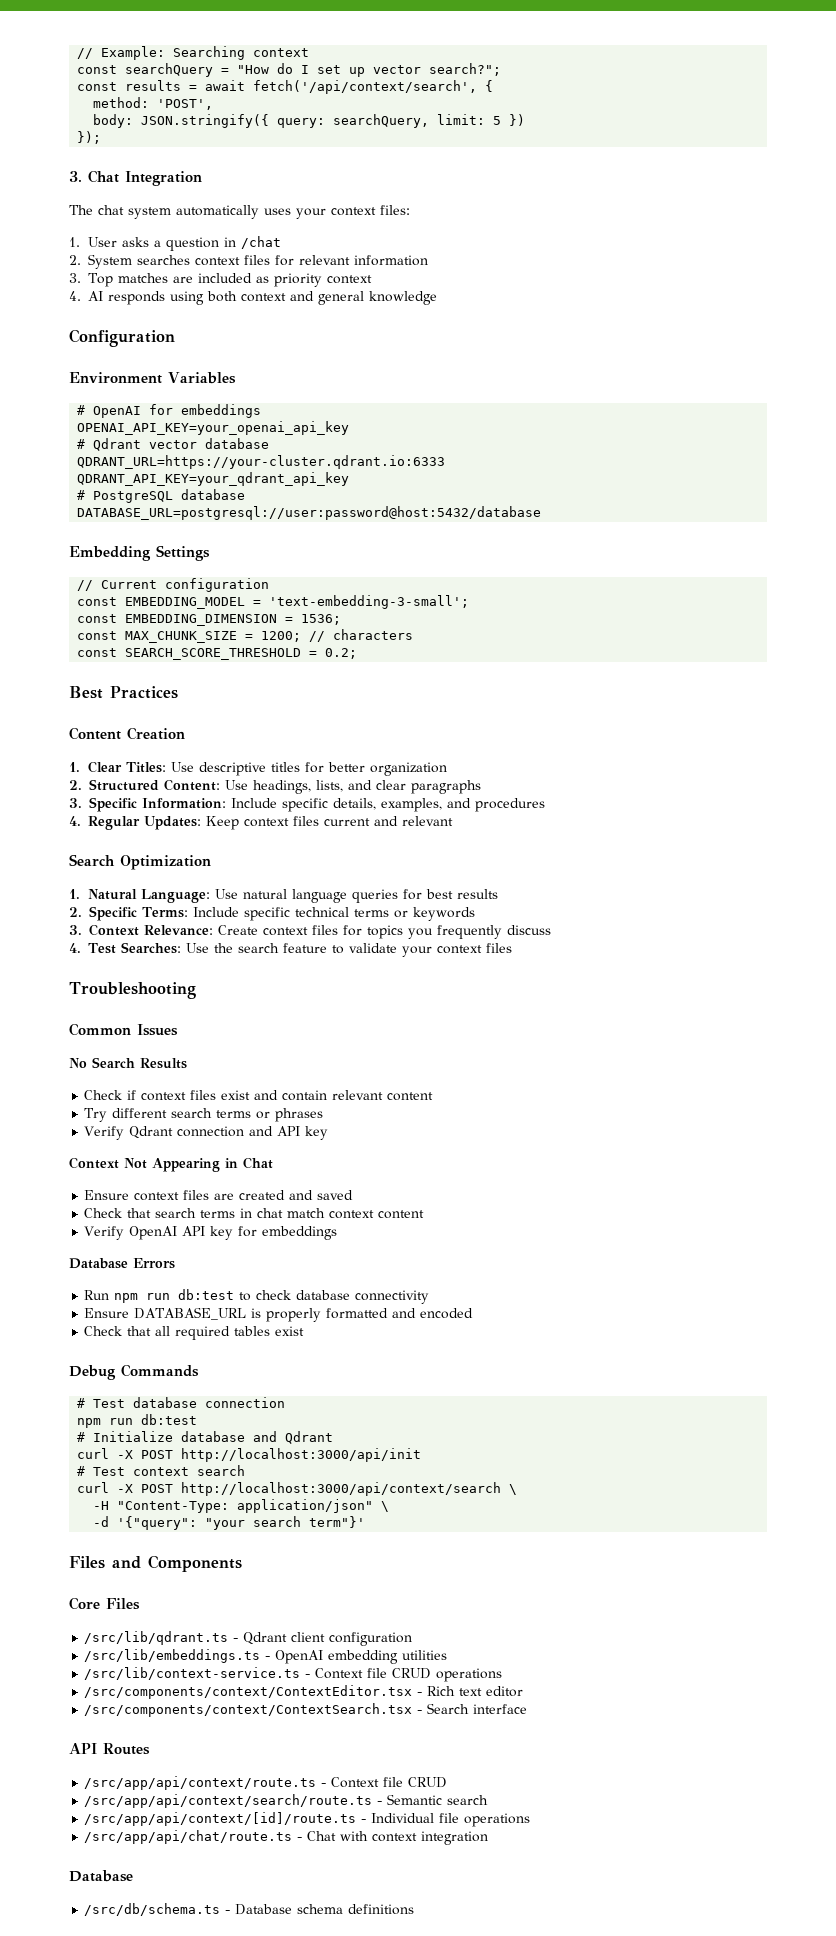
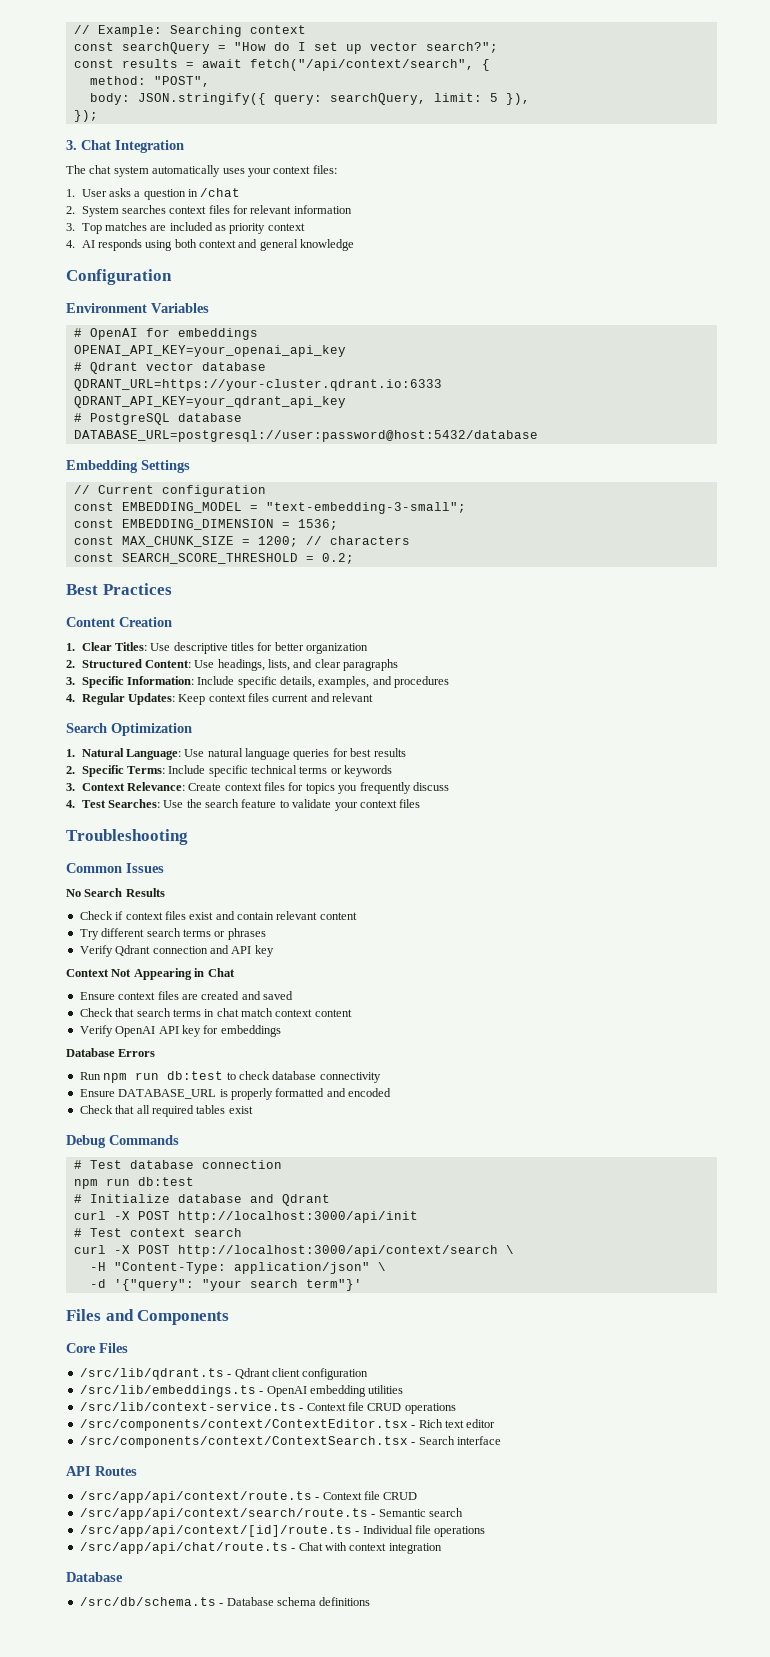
[253,80,478,94] fetch('/api/context/search', -> [249,59,474,71] fetch("/api/context/search",
[157,99,214,110] 'POST', -> [153,76,210,87] "POST",
[509,114,526,126] }) -> [505,93,530,105] }),
[269,595,470,609] 'text-embedding-3-small'; -> [265,502,466,514] "text-embedding-3-small";

